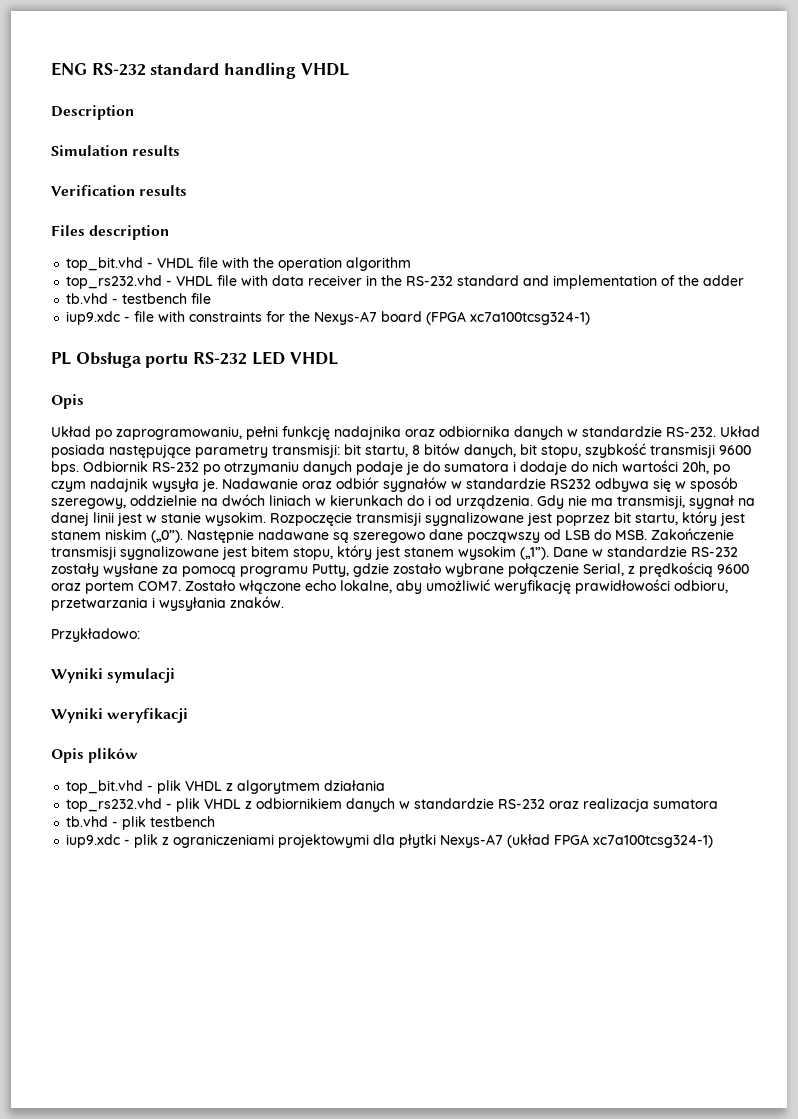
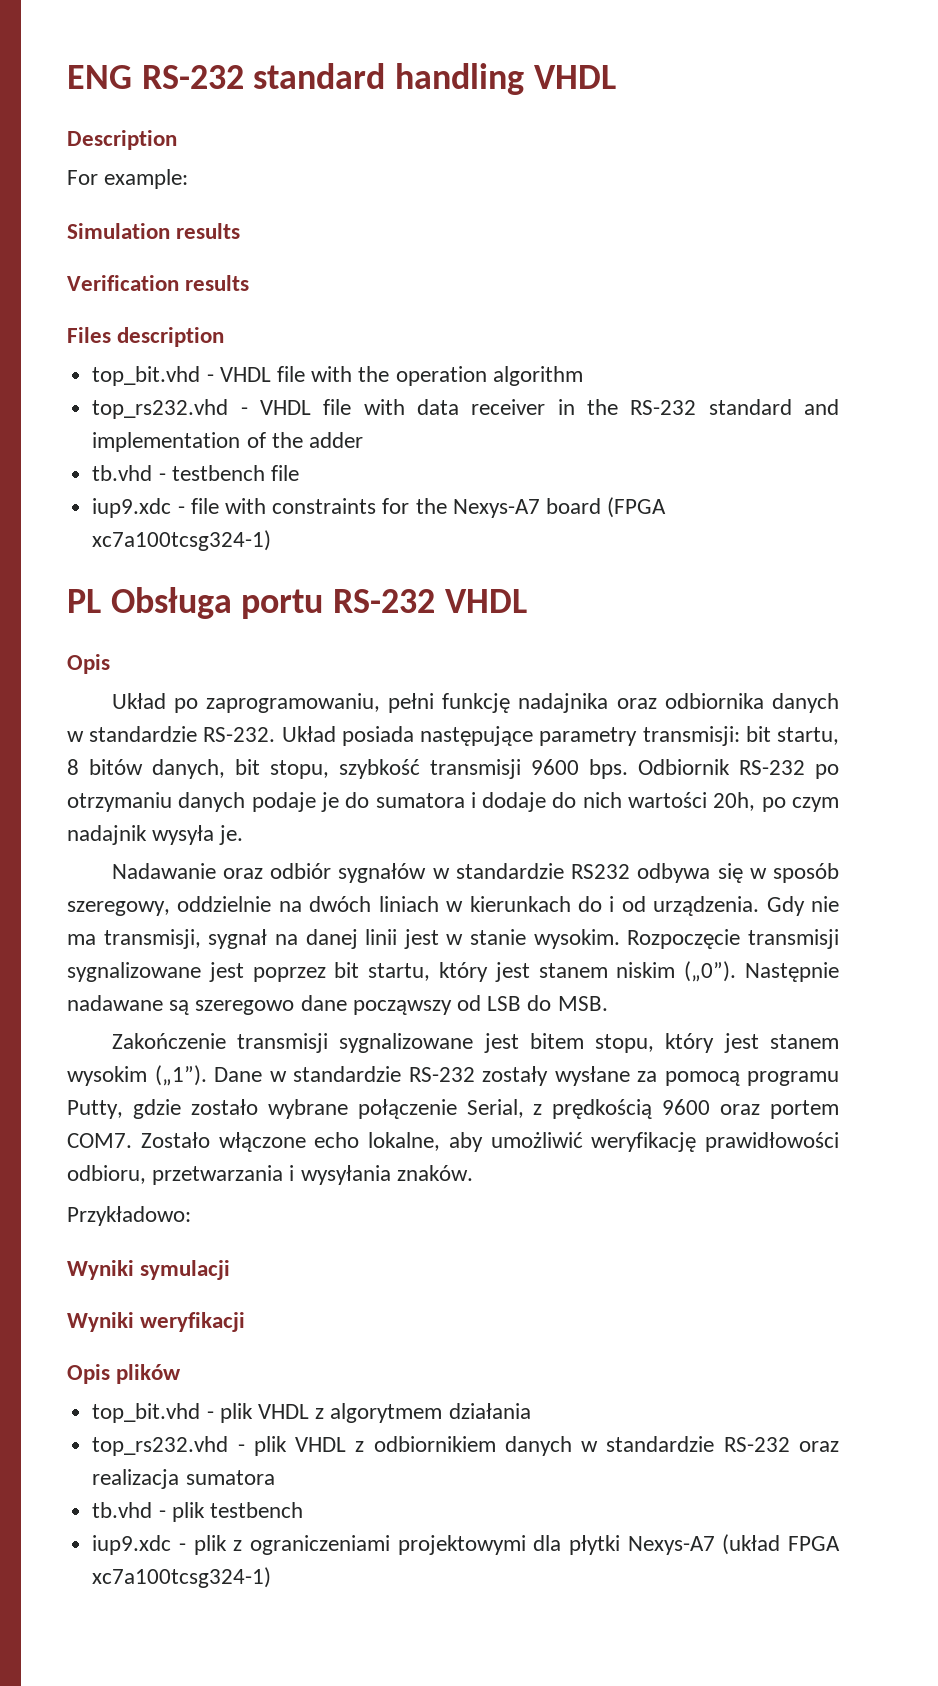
(134, 112) none -> [67,169,189,189] // For example:
[251,351,285,365] LED -> (436, 601) none
(218, 485) none -> (244, 835) //
(647, 535) none -> (608, 1003) //

